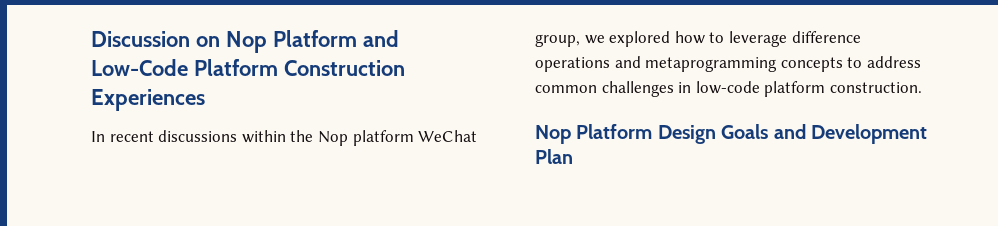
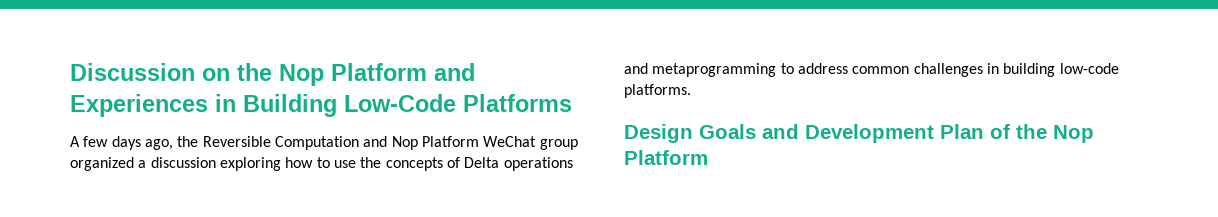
(220, 41) none -> [237,63,272,81] the
[91,59,405,76] [91,89,205,111] [91,130,478,146] [535,31,861,47] Low-Code Platform Construction Experiences // In recent discussions within the Nop platform WeChat group, we explored how to leverage difference -> [70,94,572,117] [70,136,578,150] [70,157,500,171] Experiences in Building Low-Code Platforms // A few days ago, the Reversible Computation and Nop Platform WeChat group organized a discussion exploring how to use the concepts of Delta
[780,57,843,72] concepts -> (777, 70) none
[695,81,922,97] [535,124,653,144] low-code platform construction. // Nop Platform -> [1003,63,1119,77] [624,84,691,98] building low-code platforms. //
(573, 156) none -> [990,124,1094,143] [624,150,708,165] of the Nop Platform

